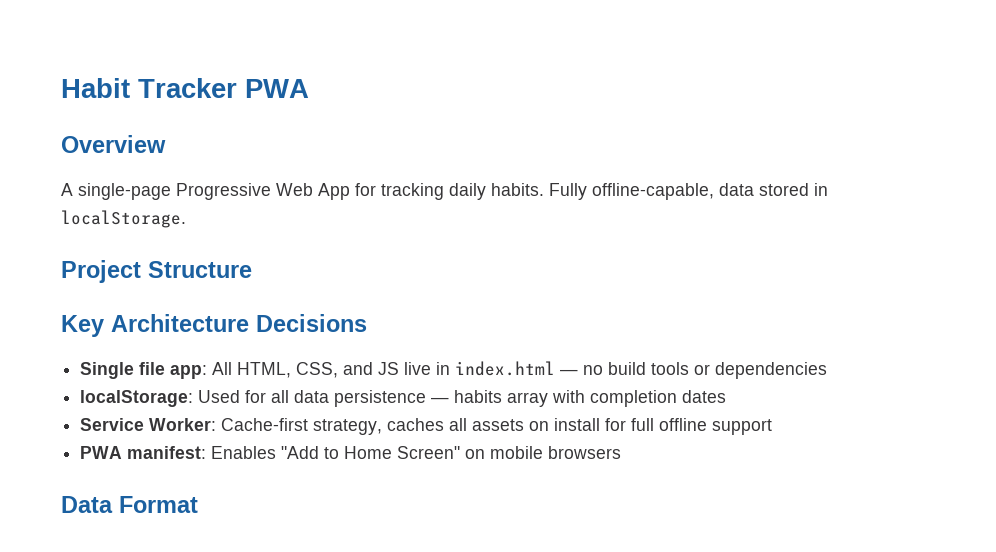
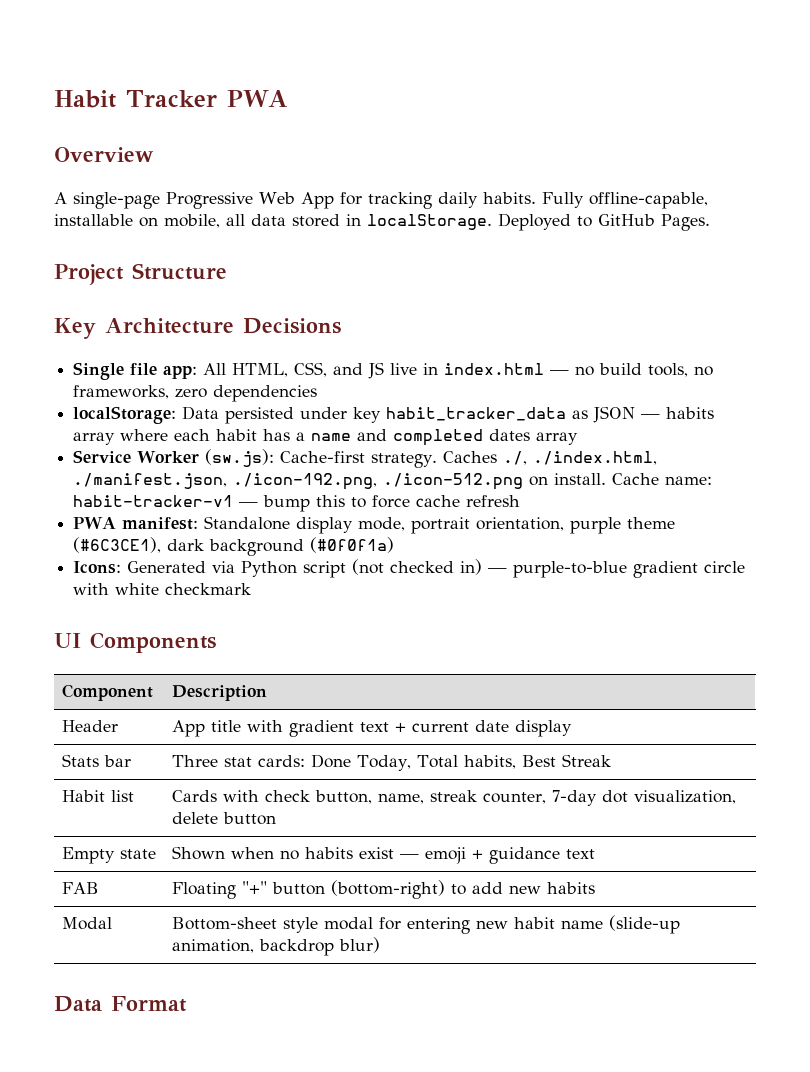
(714, 191) none -> [54,214,245,228] installable on mobile, all
(186, 219) none -> [498,213,710,231] Deployed to GitHub Pages.
[651,362,828,379] [80,390,678,407] tools or dependencies // localStorage: Used for all data persistence — habits array with completion -> [648,363,714,377] [73,385,318,402] [73,406,715,424] [73,429,484,446] tools, no frameworks, zero dependencies // localStorage: Data persisted under key habit_tracker_data as JSON — habits array where each habit has a name and completed
(727, 396) none -> [536,432,579,445] array
[149,418,773,435] [80,446,622,459] Worker: Cache-first strategy, caches all assets on install for full offline support // PWA manifest: Enables "Add to Home Screen" on mobile browsers -> [137,449,658,468] [73,473,713,490] [73,495,521,512] [73,516,676,534] [73,537,395,556] [73,559,746,578] [73,583,252,595] [54,632,216,653] [62,684,154,701] [172,685,268,701] [62,720,119,732] [172,720,573,737] [62,754,132,767] [172,754,612,771] [62,790,135,802] [172,790,737,806] [172,812,277,825] [62,847,157,864] [172,846,596,864] [62,882,100,894] [172,880,596,899] [62,917,113,930] [172,915,681,934] [172,937,381,956] Worker (sw.js): Cache-first strategy. Caches ./, ./index.html, ./manifest.json, ./icon-192.png, ./icon-512.png on install. Cache name: habit-tracker-v1 — bump this to force cache refresh // PWA manifest: Standalone display mode, portrait orientation, purple theme (#6C3CE1), dark background (#0f0f1a) // Icons: Generated via Python script (not checked in) — purple-to-blue gradient circle with white checkmark // UI Components // Component | Description // Header | App title with gradient text + current date display // Stats bar | Three stat cards: Done Today, Total habits, Best Streak // Habit list | Cards with check button, name, streak counter, 7-day dot visualization, delete button // Empty state | Shown when no habits exist — emoji + guidance text // FAB | Floating "+" button (bottom-right) to add new habits // Modal | Bottom-sheet style modal for entering new habit name (slide-up animation, backdrop blur)

